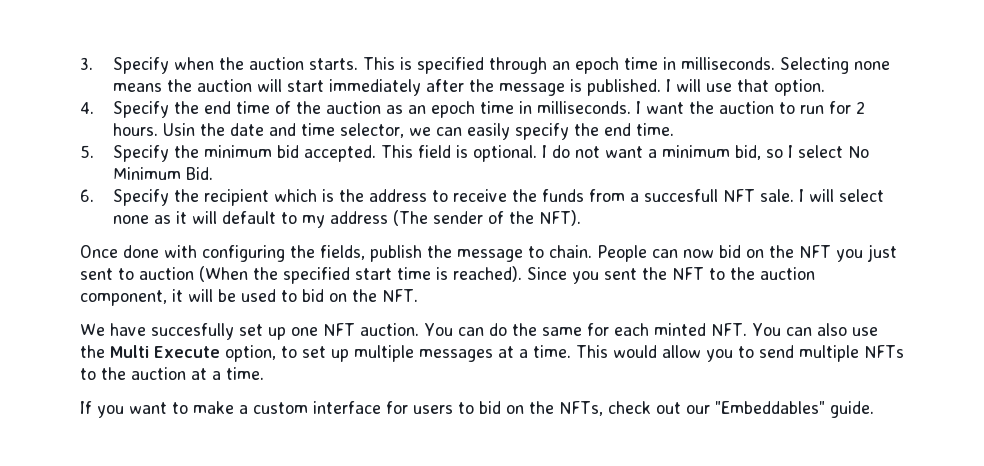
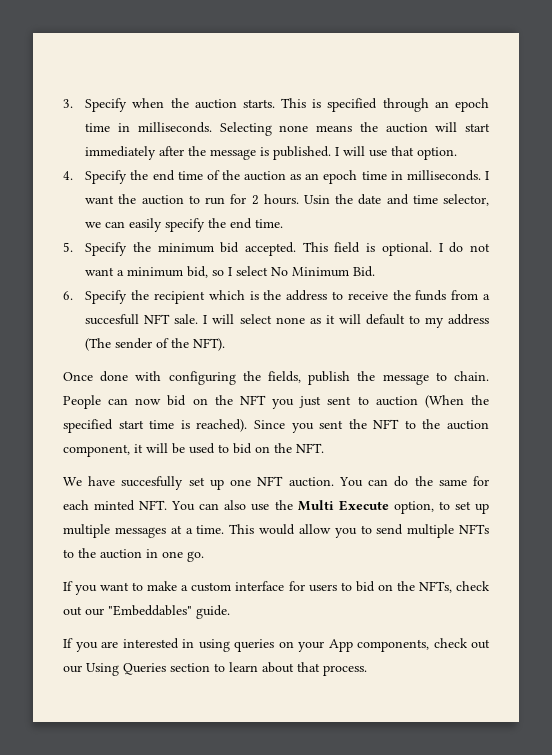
[191,367,264,380] at a time. -> [146,549,204,562] in one go.
(874, 409) none -> [63,638,490,652] [63,662,367,676] // If you are interested in using queries on your App components, check out our Using Queries section to learn about that process.

